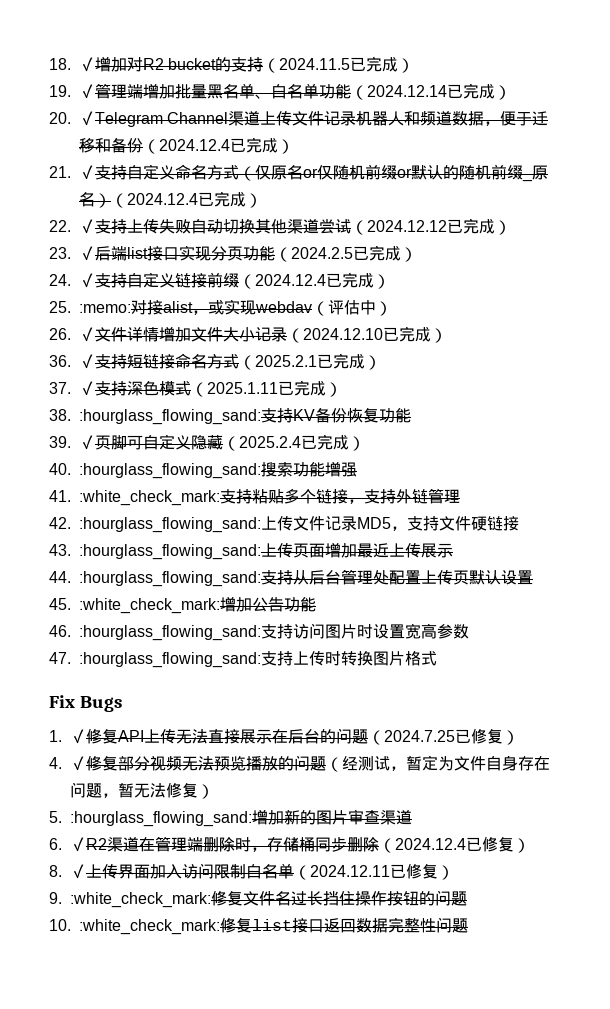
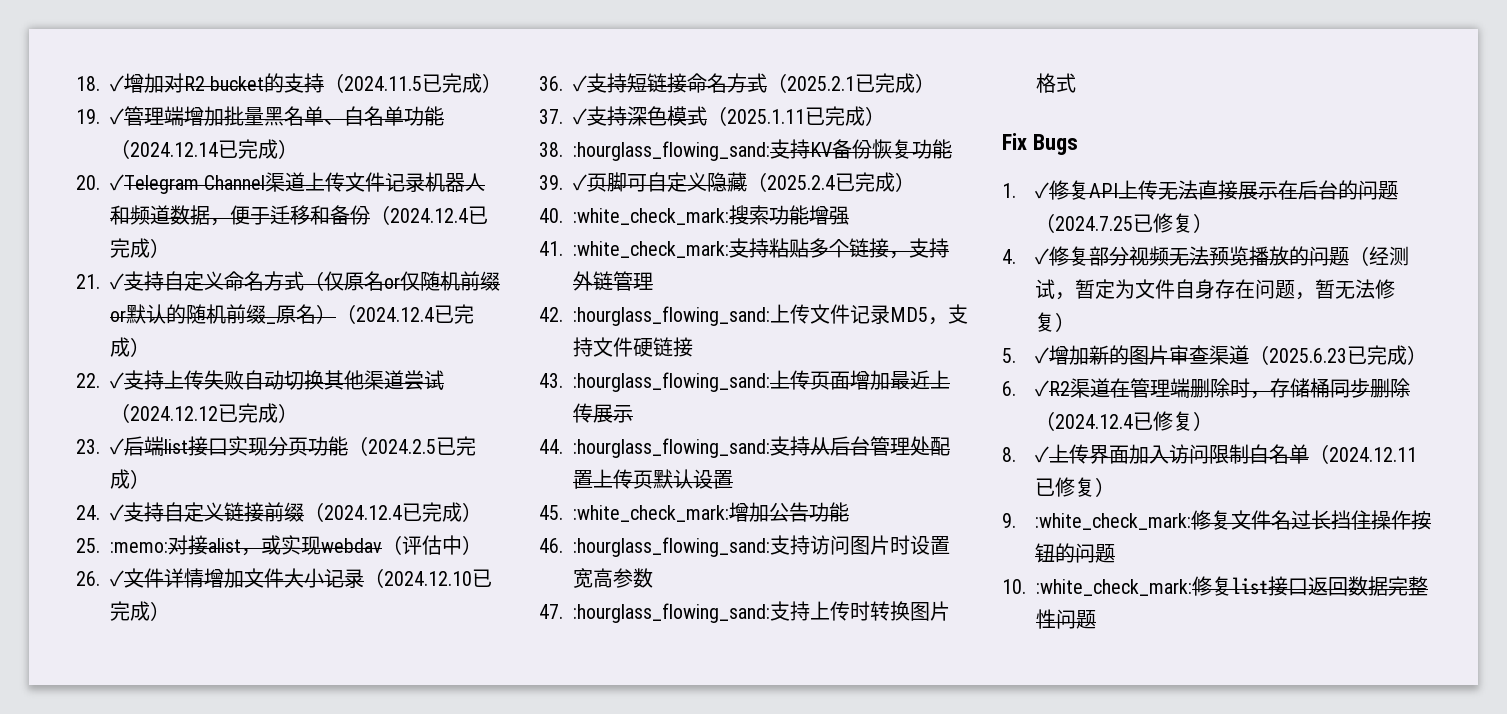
[79,463,261,479] :hourglass_flowing_sand: -> [573,208,729,225] :white_check_mark:
[70,811,252,827] :hourglass_flowing_sand: -> [1034,347,1049,364] ✓
(412, 817) none -> [1248,345,1427,365] （2025.6.23已完成）

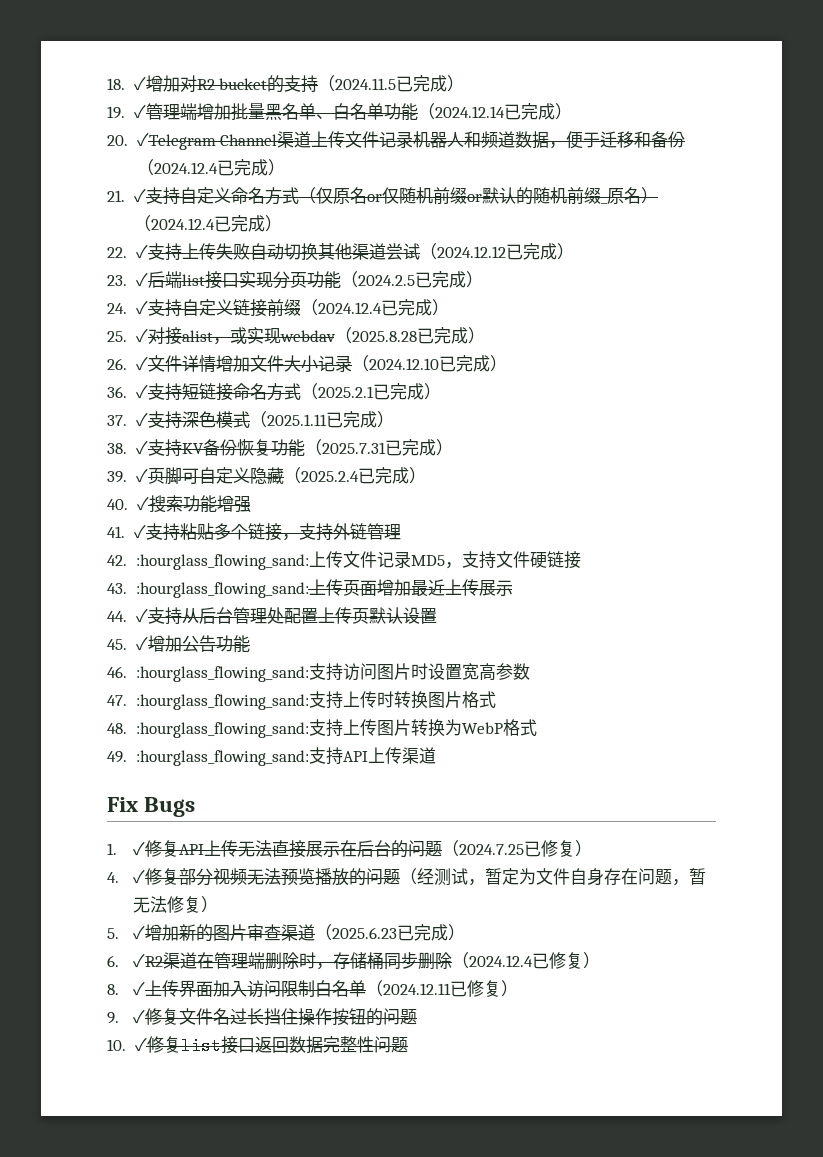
[110,542,168,553] :memo: -> [135,328,148,343] ✓
[402,535,462,555] 评估中 -> [351,327,468,344] 2025.8.28已完成
[573,141,770,161] :hourglass_flowing_sand: -> [135,440,148,455] ✓
(952, 149) none -> [304,439,453,456] （2025.7.31已完成）
[573,208,729,225] :white_check_mark: -> [136,496,149,511] ✓
[573,241,729,258] :white_check_mark: -> [133,524,146,539] ✓
[573,438,770,458] :hourglass_flowing_sand: -> [135,608,148,623] ✓
[573,505,729,522] :white_check_mark: -> [135,636,148,651] ✓
(1076, 83) none -> [107,719,537,738] [107,747,436,766] // 48. :hourglass_flowing_sand:支持上传图片转换为WebP格式 // 49. :hourglass_flowing_sand:支持API上传渠道
[1034,513,1191,530] :white_check_mark: -> [132,1009,145,1024] ✓
[1036,579,1192,596] :white_check_mark: -> [134,1037,147,1052] ✓

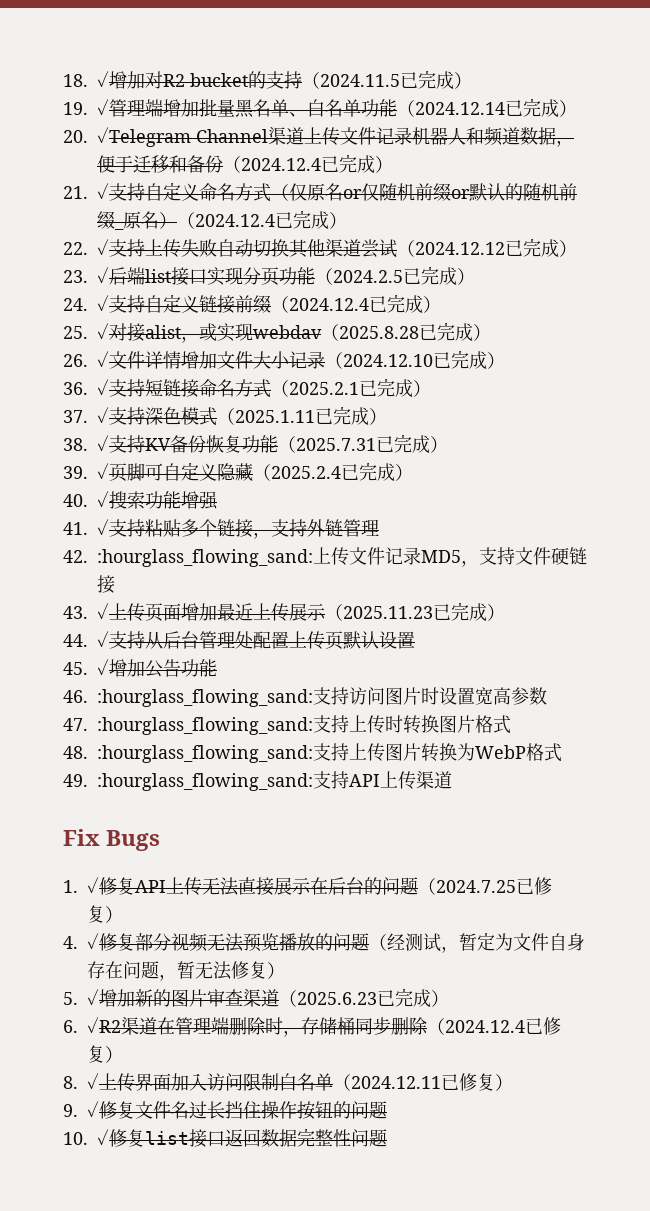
[135,582,309,598] :hourglass_flowing_sand: -> [97,603,109,619] ✓
(513, 588) none -> [325,602,505,621] （2025.11.23已完成）

